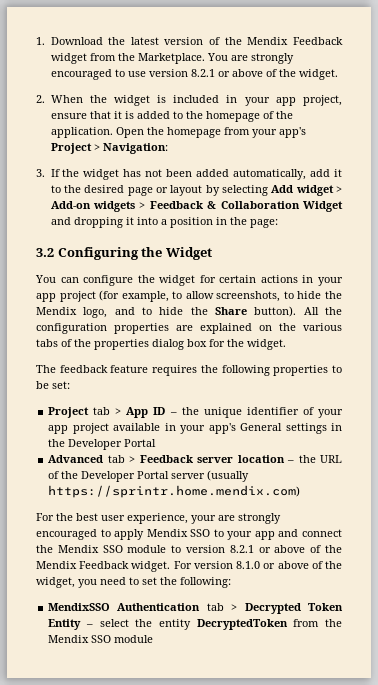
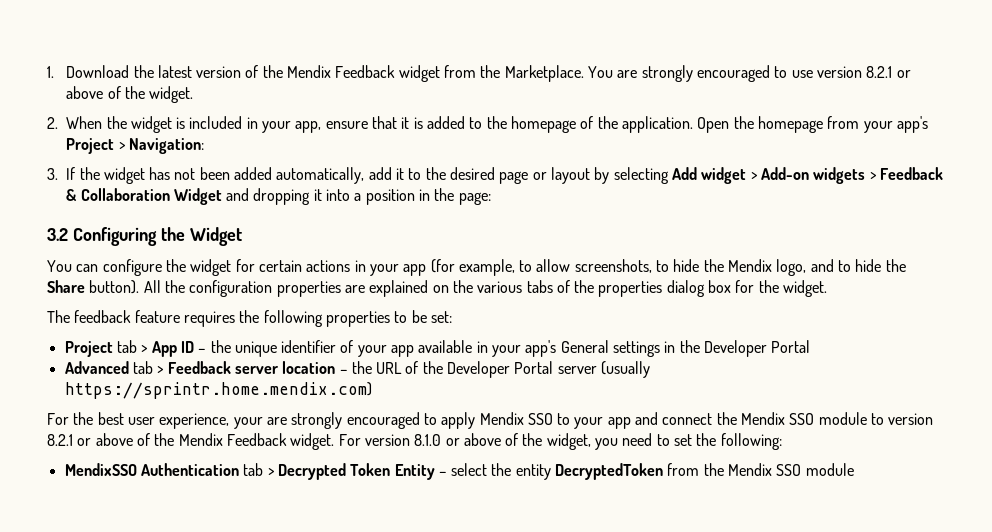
[275,95,342,106] app project, -> [295,121,322,133] app,
[59,291,96,302] project -> (427, 270) none
[72,423,109,434] project -> (415, 351) none

